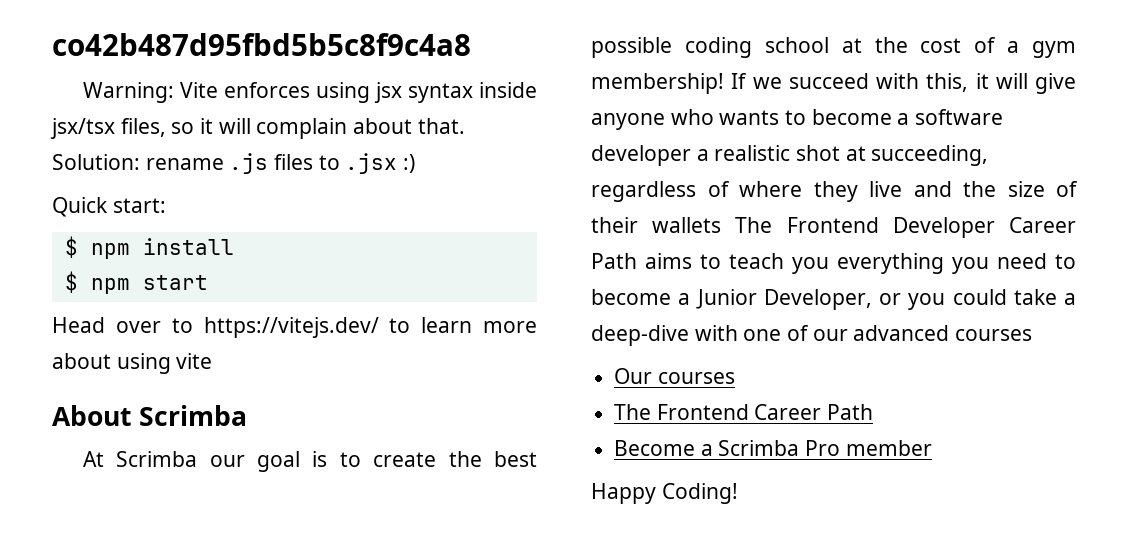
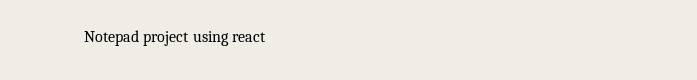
[52,33,471,56] [82,82,537,103] [50,118,465,139] [52,153,416,174] [52,197,166,217] [64,236,234,259] [64,271,208,294] [52,317,537,338] [52,353,213,374] [52,405,248,426] [82,451,537,472] [591,37,1076,58] [591,73,1076,94] [591,109,1004,130] [591,145,989,166] [591,181,1078,202] [591,217,1076,238] [591,253,1076,274] [591,289,1076,310] [591,325,1033,346] [614,368,735,384] [614,404,874,420] [614,440,932,456] [591,483,738,504] co42b487d95fbd5b5c8f9c4a8 // Warning: Vite enforces using jsx syntax inside jsx/tsx files, so it will complain about that. Solution: rename .js files to .jsx :) // Quick start: // $ npm install // $ npm start // Head over to https://vitejs.dev/ to learn more about using vite // About Scrimba // At Scrimba our goal is to create the best possible coding school at the cost of a gym membership! If we succeed with this, it will give anyone who wants to become a software developer a realistic shot at succeeding, regardless of where they live and the size of their wallets The Frontend Developer Career Path aims to teach you everything you need to become a Junior Developer, or you could take a deep-dive with one of our advanced courses // Our courses // The Frontend Career Path // Become a Scrimba Pro member // Happy Coding! -> [84,30,266,46] Notepad project using react

